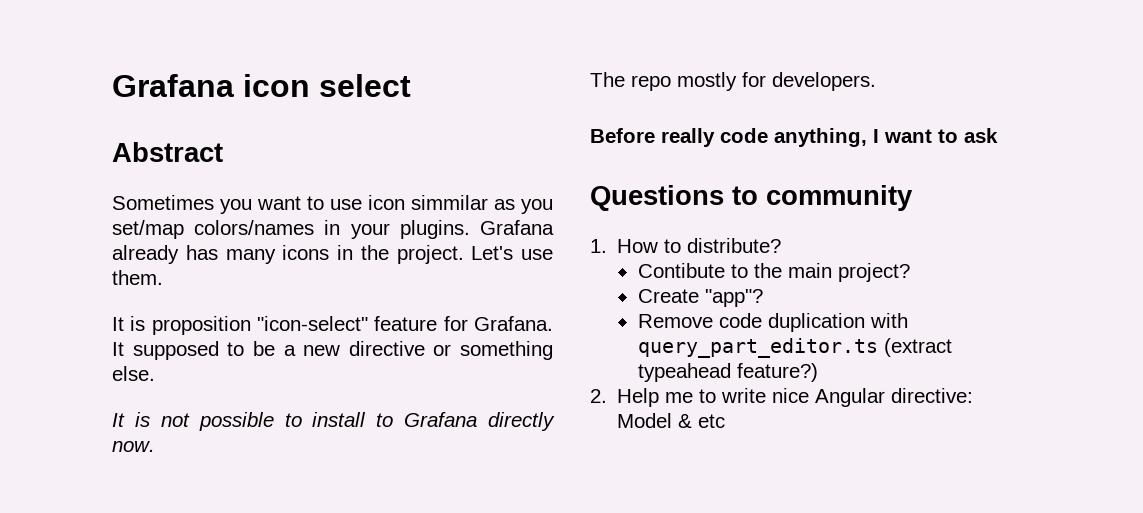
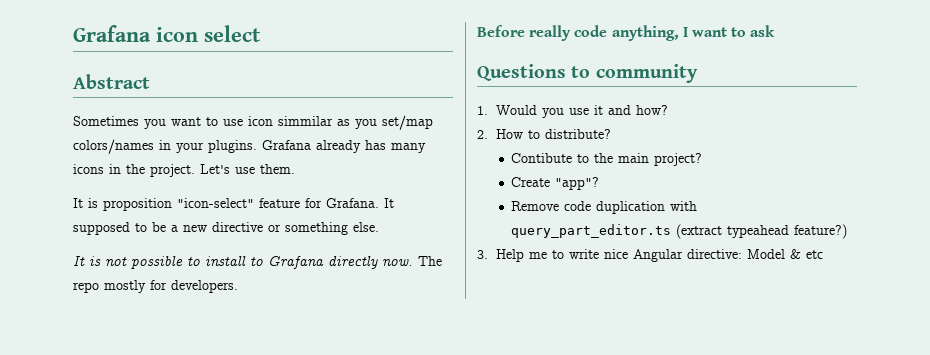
(155, 446) // -> (413, 262) none
(607, 246) none -> [495,105,668,118] [477,130,488,139] Would you use it and how? // 2.
[590,389,607,403] 2. -> [477,250,488,259] 3.

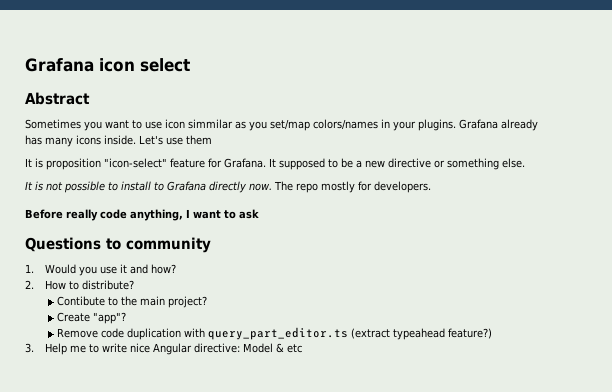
[109,164,195,177] in the project. -> [104,135,136,145] inside.
[260,164,295,174] them. -> [186,135,212,145] them

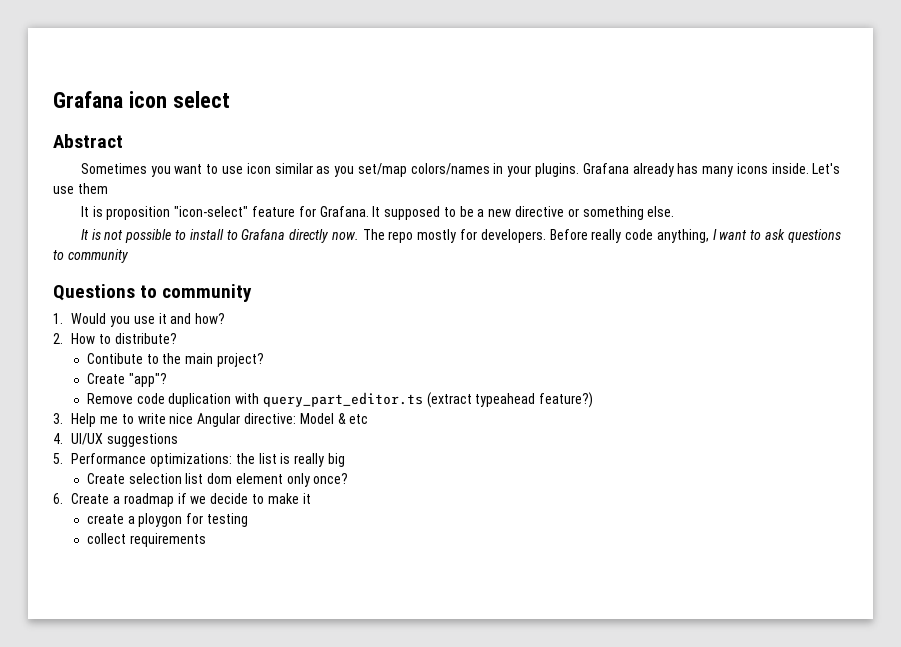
[188,119,233,129] simmilar -> [274,163,313,174] similar
(431, 187) // -> (546, 236) none
(259, 214) none -> [787,229,841,243] [53,249,128,263] questions to community
(303, 348) none -> [53,433,179,447] [53,453,346,467] [86,473,349,487] [53,493,311,507] [86,513,248,527] [86,533,206,547] // 4. UI/UX suggestions // 5. Performance optimizations: the list is really big // Create selection list dom element only once? // 6. Create a roadmap if we decide to make it // create a ploygon for testing // collect requirements

